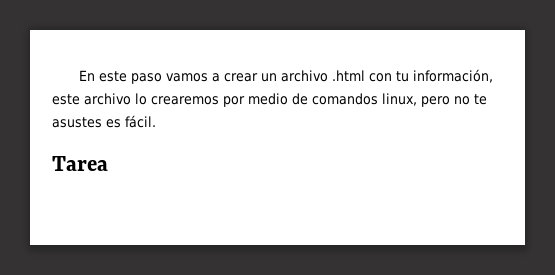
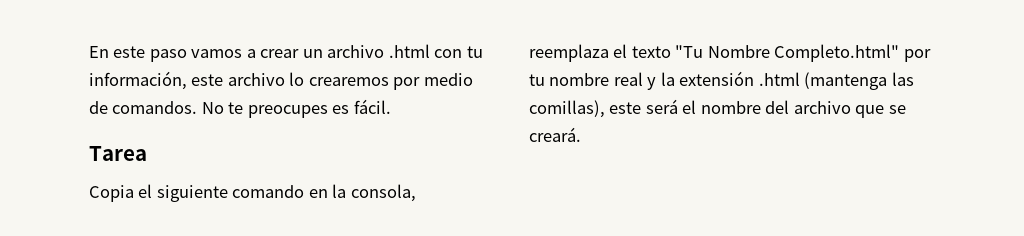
[312,93,487,107] [52,115,156,128] [52,156,108,171] comandos linux, pero no te asustes es fácil. // Tarea -> [112,99,391,118] [89,146,147,161] [89,184,416,202] [529,44,931,62] [529,71,914,90] [529,99,906,118] [529,127,581,142] comandos. No te preocupes es fácil. // Tarea // Copia el siguiente comando en la consola, reemplaza el texto "Tu Nombre Completo.html" por tu nombre real y la extensión .html (mantenga las comillas), este será el nombre del archivo que se creará.

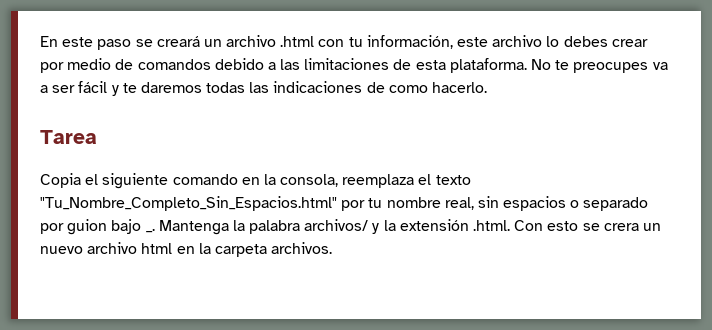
[191,49,300,58] vamos a crear -> [135,36,200,47] se creará
[308,77,389,86] crearemos -> [563,36,648,47] debes crear
[112,99,391,118] comandos. No te preocupes es fácil. -> [137,58,668,73] [40,81,488,96] comandos debido a las limitaciones de esta plataforma. No te preocupes va a ser fácil y te daremos todas las indicaciones de como hacerlo.
[675,44,931,62] [529,71,914,90] [529,99,906,118] [529,127,581,142] "Tu Nombre Completo.html" por tu nombre real y la extensión .html (mantenga las comillas), este será el nombre del archivo que se creará. -> [40,196,649,211] [40,219,661,235] [40,242,333,257] "Tu_Nombre_Completo_Sin_Espacios.html" por tu nombre real, sin espacios o separado por guion bajo _. Mantenga la palabra archivos/ y la extensión .html. Con esto se crera un nuevo archivo html en la carpeta archivos.

